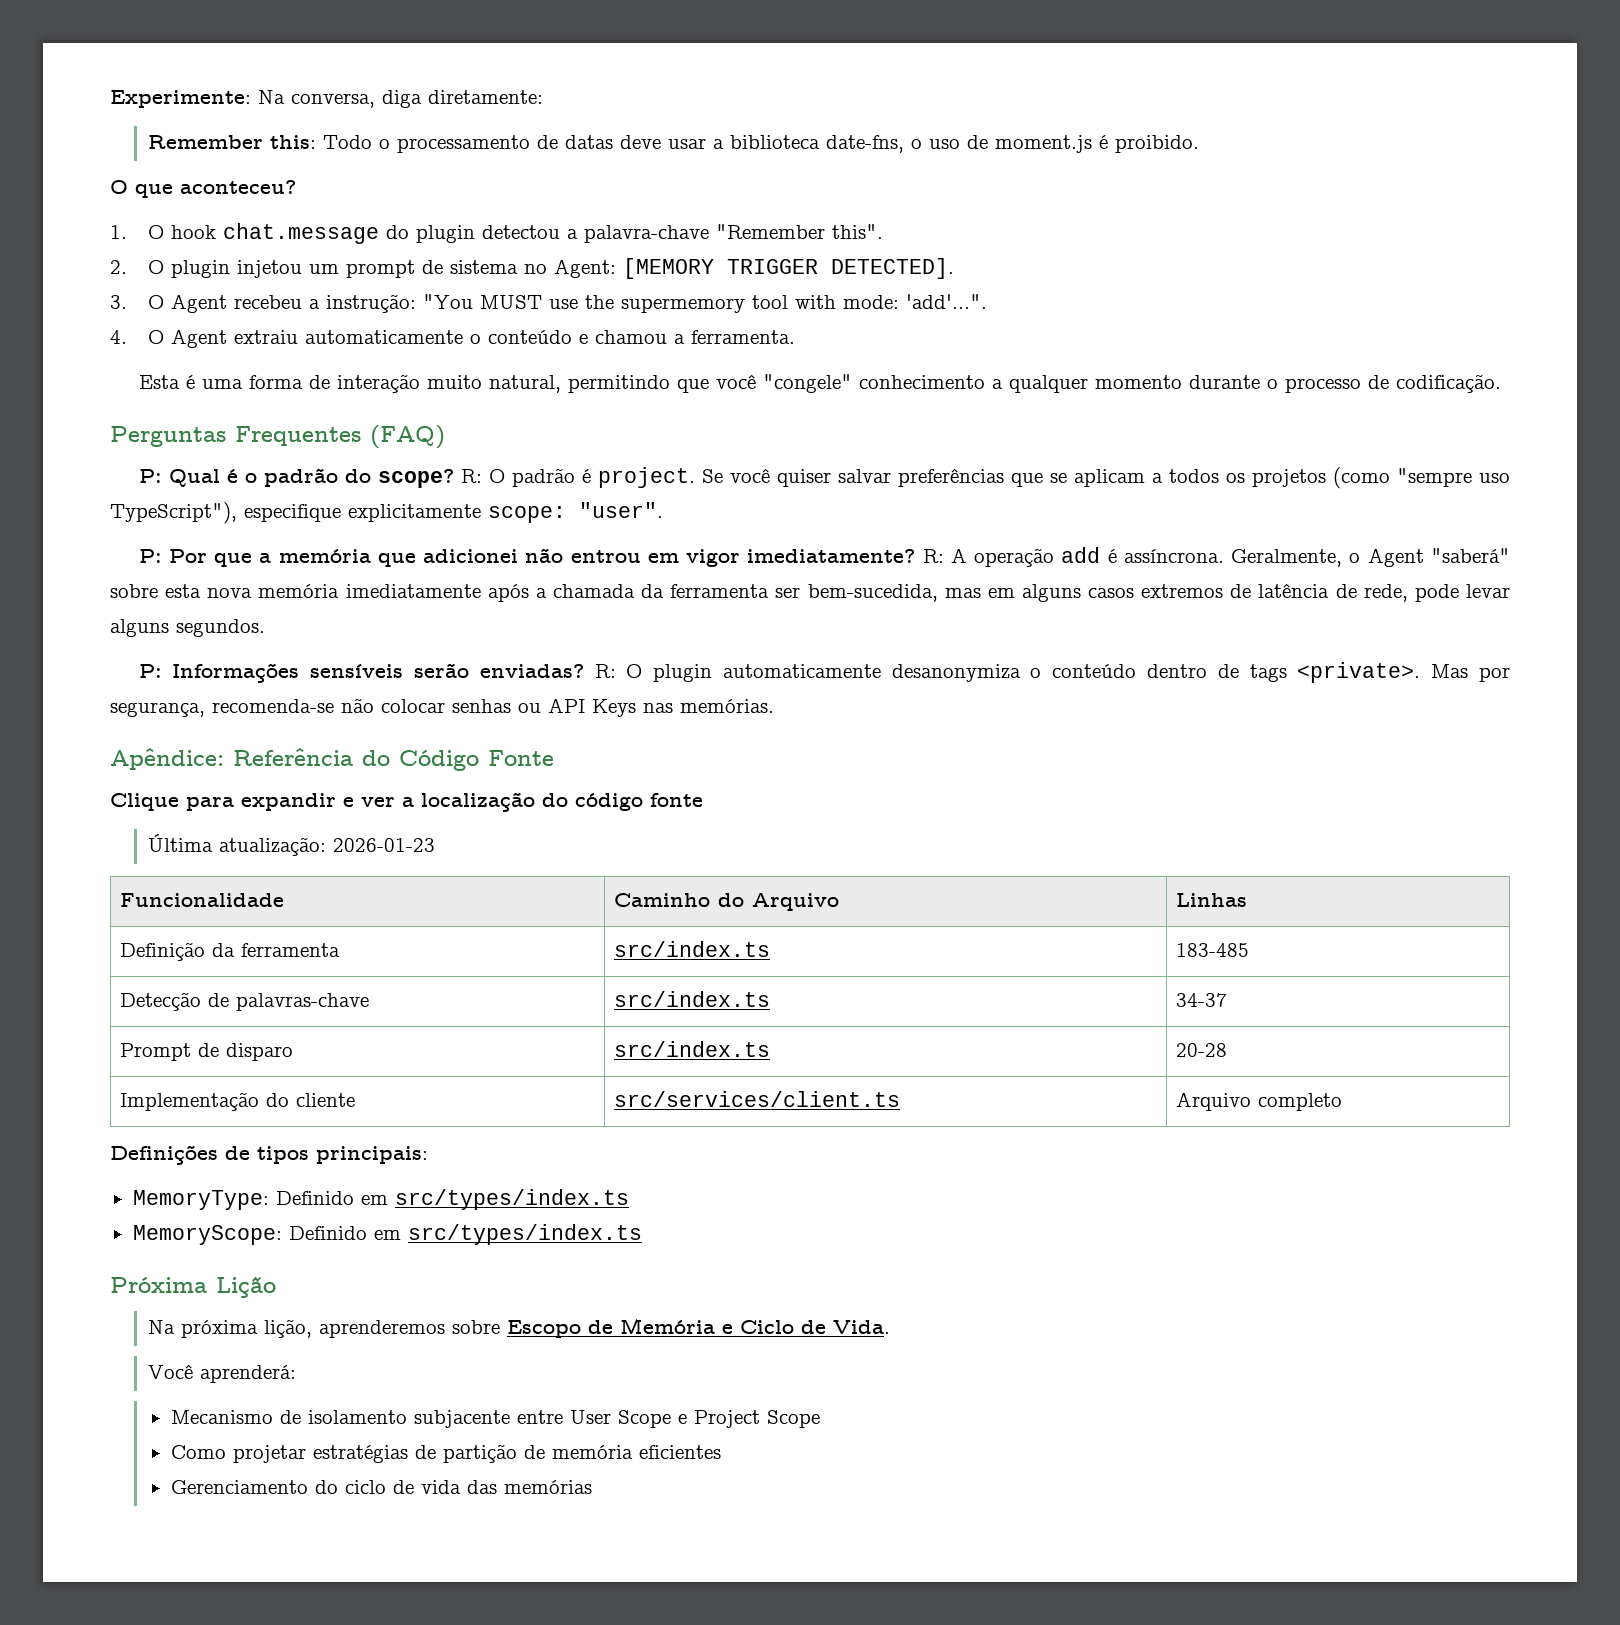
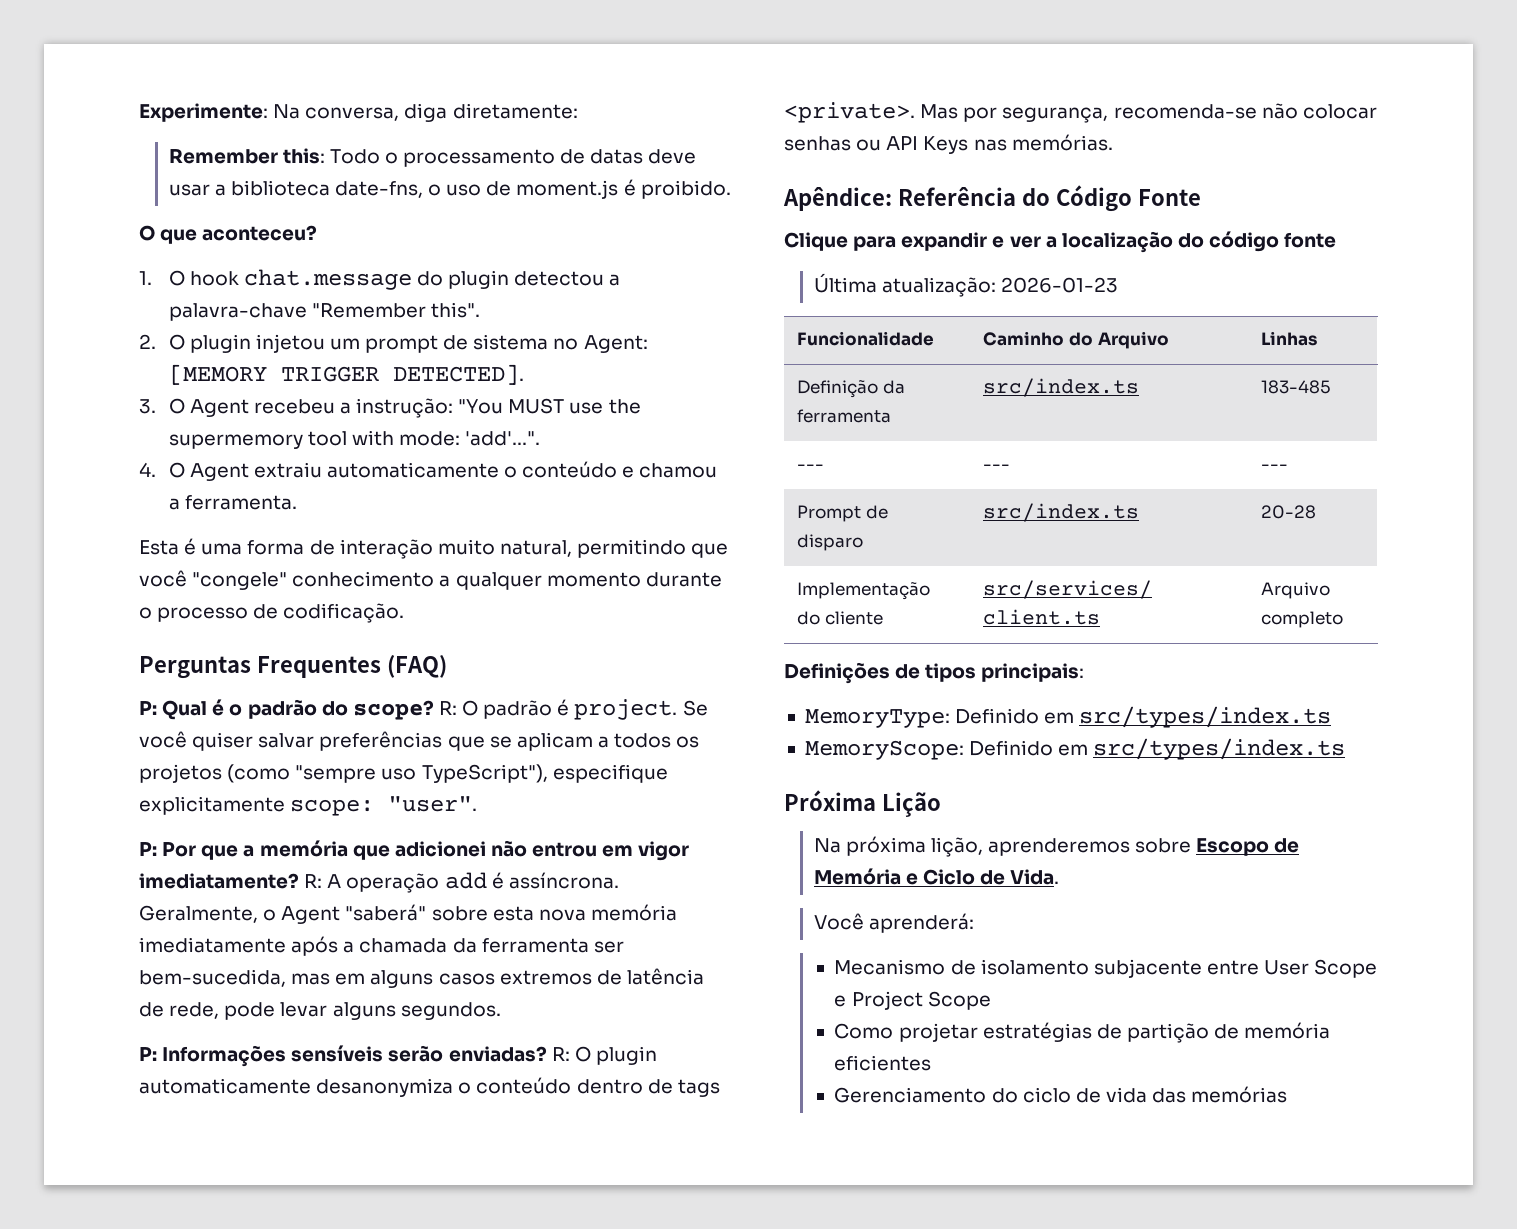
[120,992,370,1011] [614,991,771,1007] [1176,993,1228,1007] Detecção de palavras-chave | src/index.ts | 34-37 -> [797,464,825,470] [983,464,1011,470] [1261,464,1289,470] --- | --- | ---

